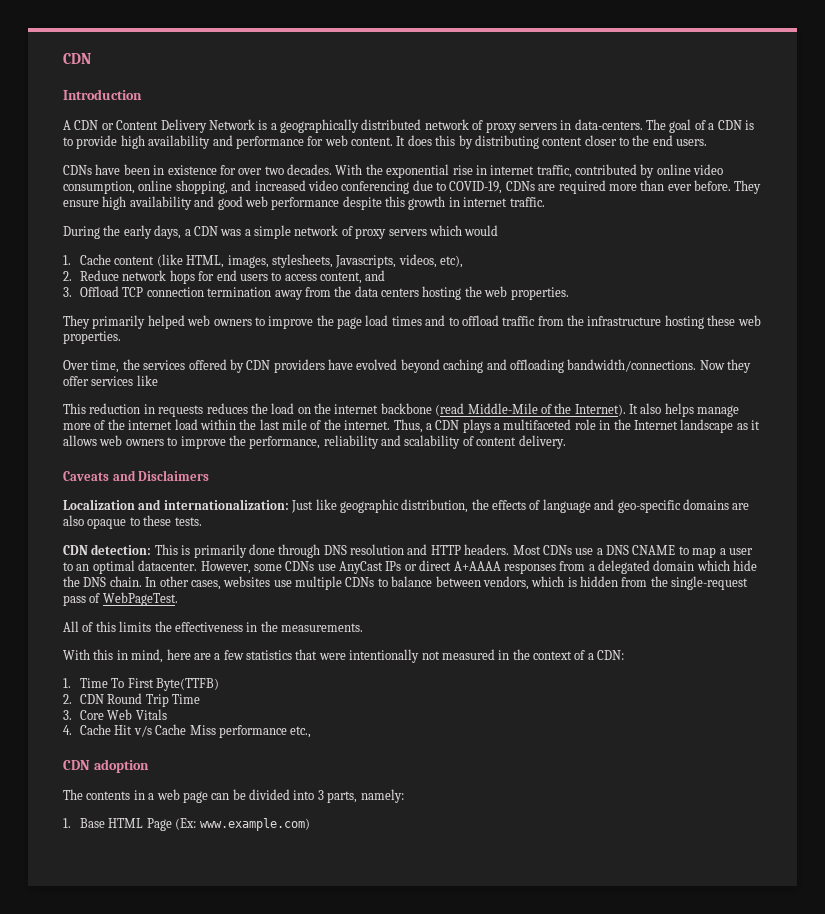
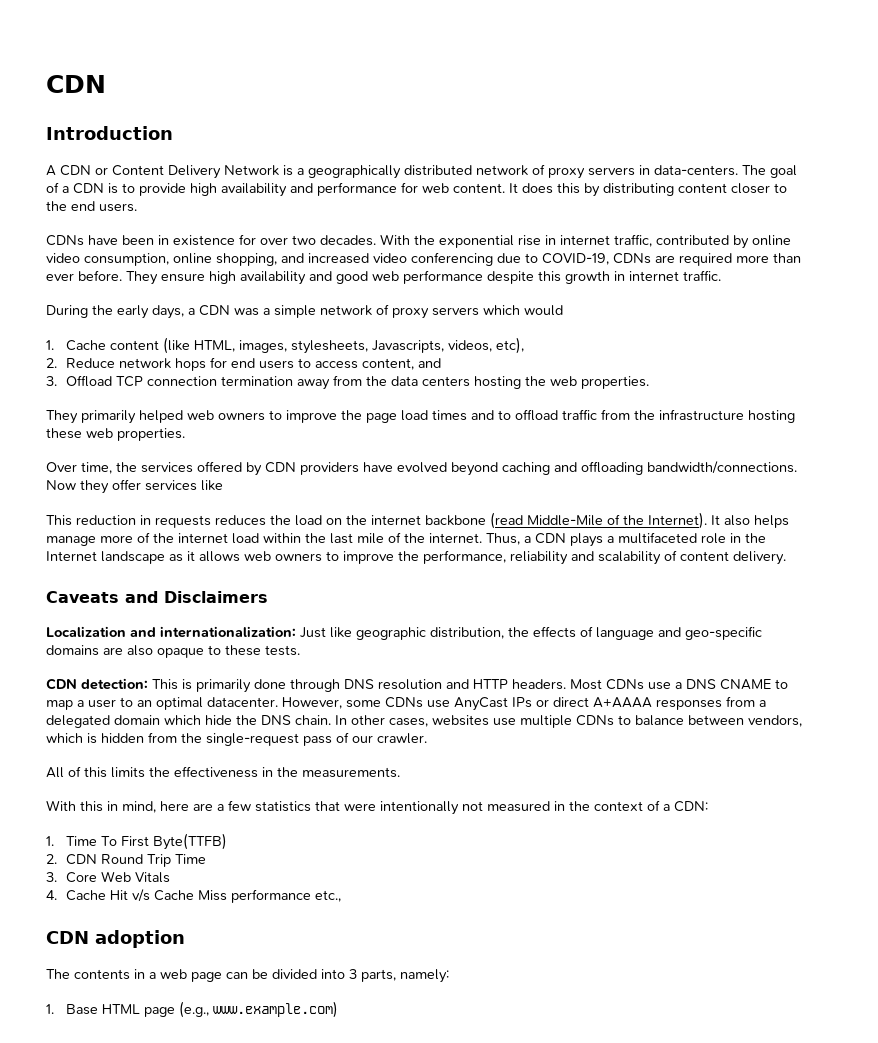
[102,592,178,606] WebPageTest. -> [352,733,427,744] our crawler.
[146,818,197,831] Page (Ex: -> [144,1001,210,1018] page (e.g.,

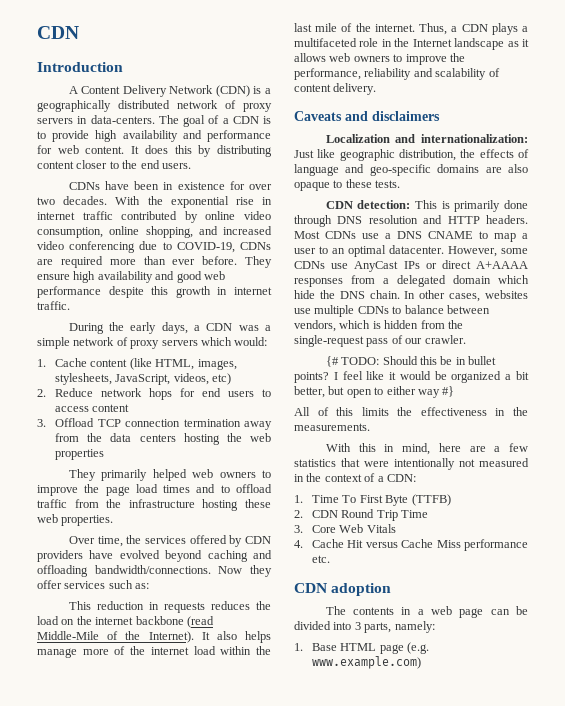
[60,165,108,176] CDN or -> (78, 90) none
(279, 170) none -> [215,85,250,97] (CDN)
[614,234,652,247] traffic, -> [82,211,113,220] traffic
[524,305,563,316] would -> [234,337,268,346] would:
[372,337,525,354] Javascripts, videos, etc), -> [115,373,232,385] JavaScript, videos, etc)
[362,358,442,370] content, and -> [92,404,130,412] content
[581,376,650,389] properties. -> [55,449,105,460] properties
[201,480,223,491] like -> [108,580,150,589] such as:
[164,591,268,603] Disclaimers -> [372,111,440,121] disclaimers
(427, 738) none -> [325,356,497,367] [294,371,529,383] [294,386,455,398] // {# TODO: Should this be in bullet points? I feel like it would be organized a bit better, but open to either way #}
[153,833,228,850] Byte(TTFB) -> [385,494,451,506] Byte (TTFB)
[132,889,151,902] v/s -> [365,542,398,548] versus
[315,890,342,902] etc., -> [312,555,331,563] etc.
[179,1001,210,1018] (e.g., -> [407,642,430,654] (e.g.

